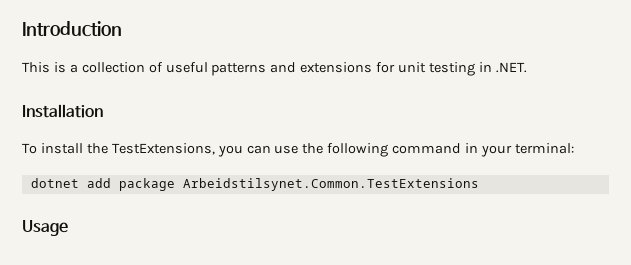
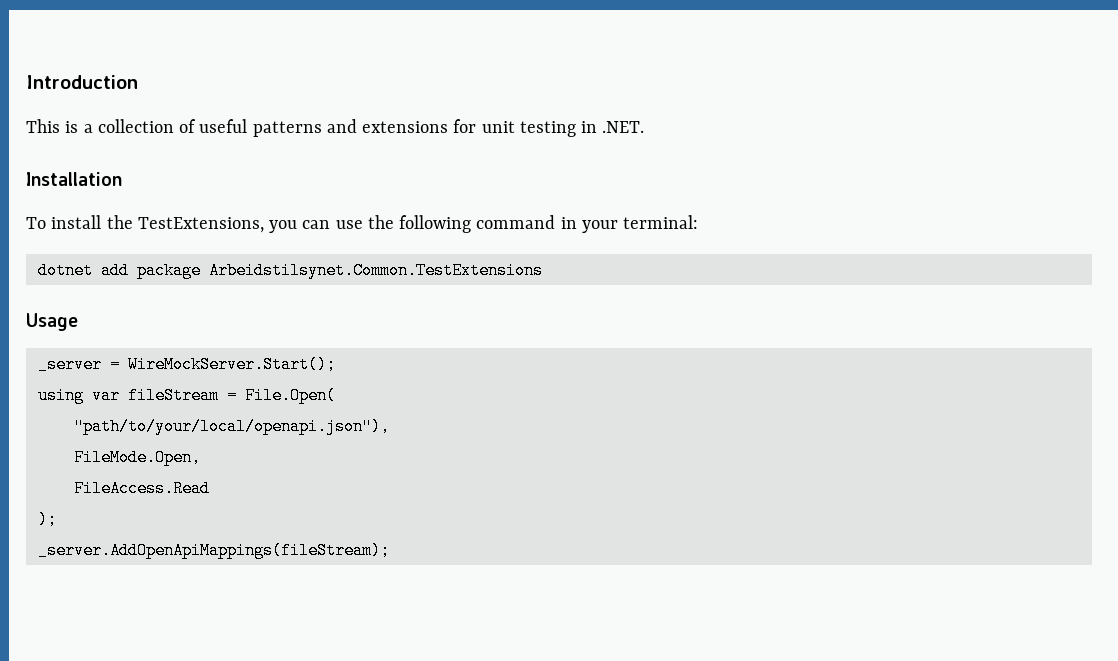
(68, 228) none -> [37,356,336,373] [37,387,336,404] [73,418,390,435] [73,449,201,466] [73,480,210,497] [37,511,57,528] [37,542,390,559] // _server = WireMockServer.Start(); // using var fileStream = File.Open( // "path/to/your/local/openapi.json"), // FileMode.Open, // FileAccess.Read // ); // _server.AddOpenApiMappings(fileStream);

